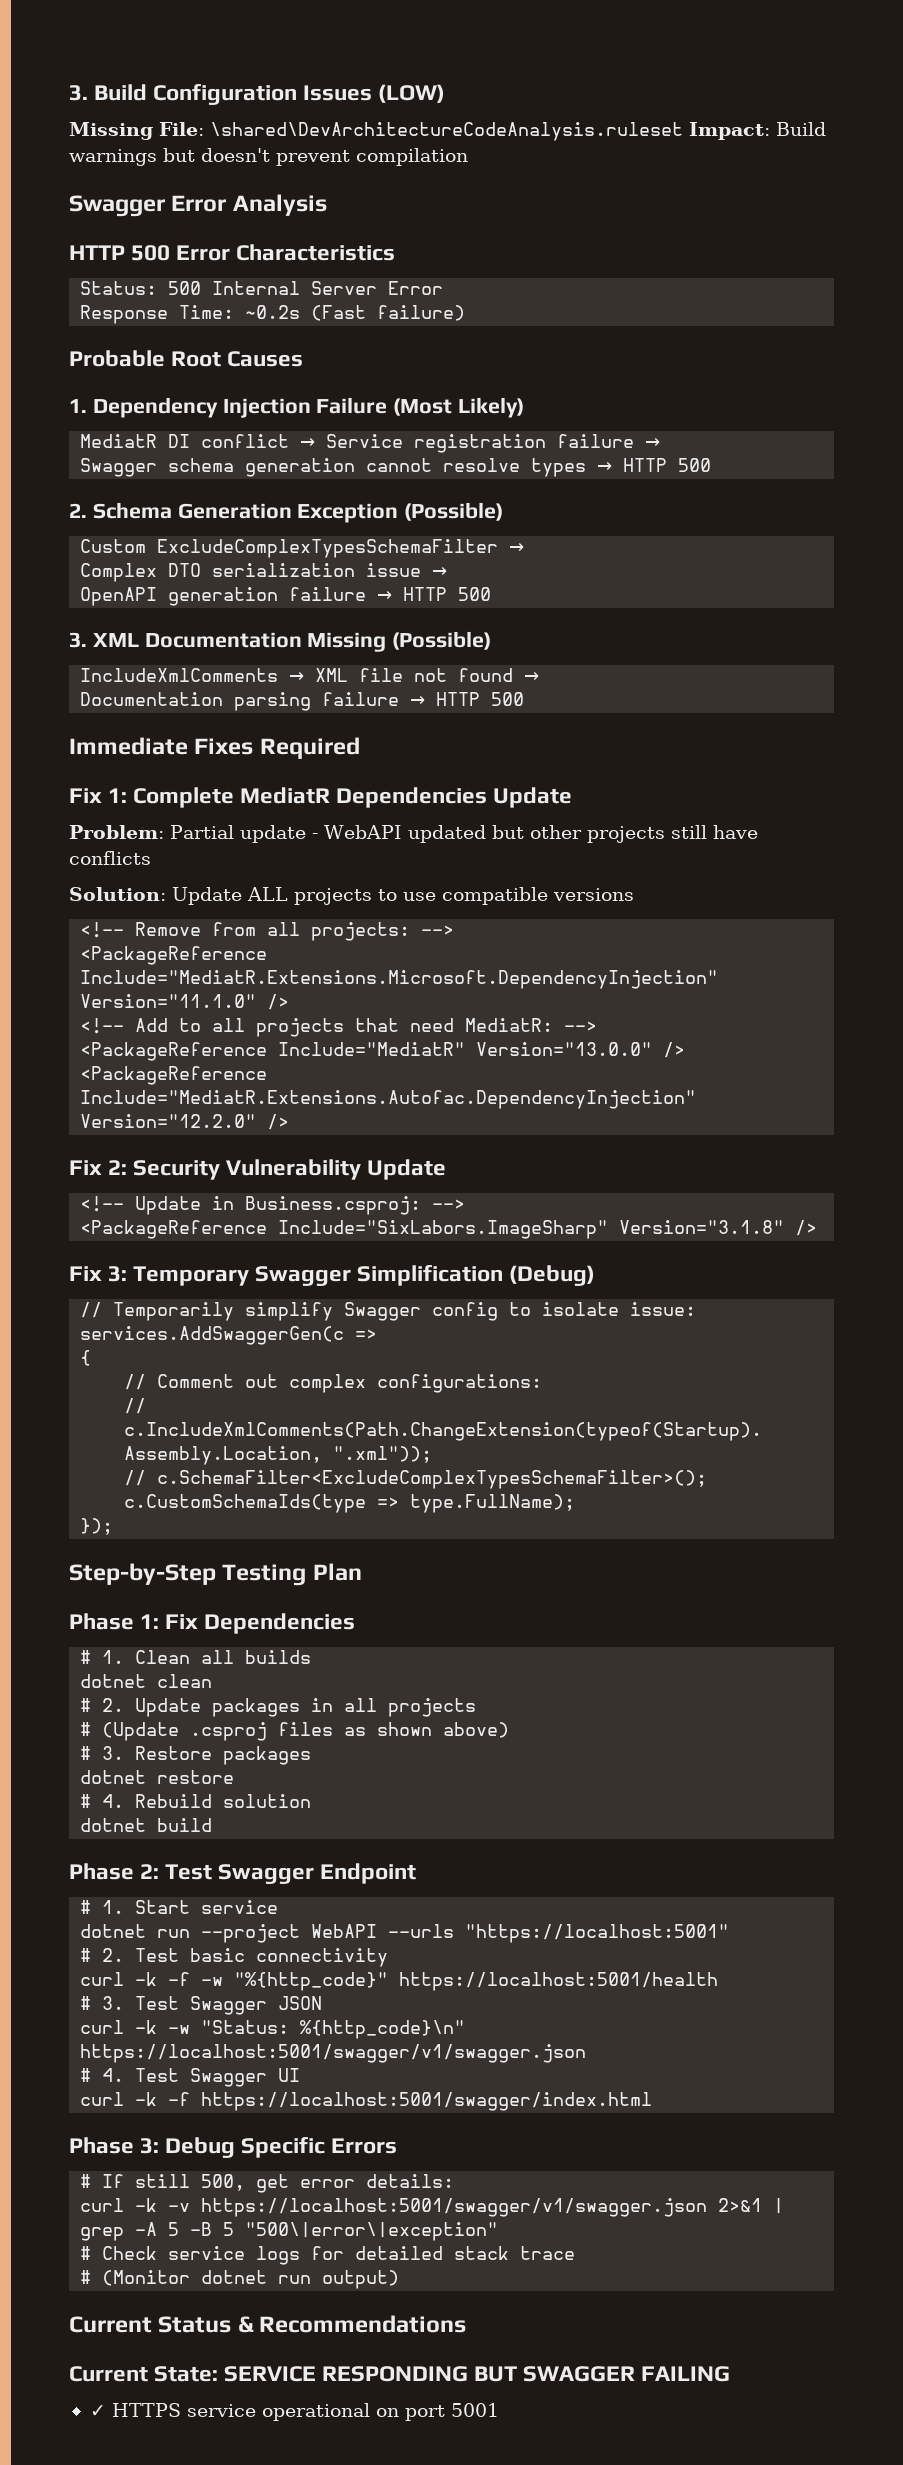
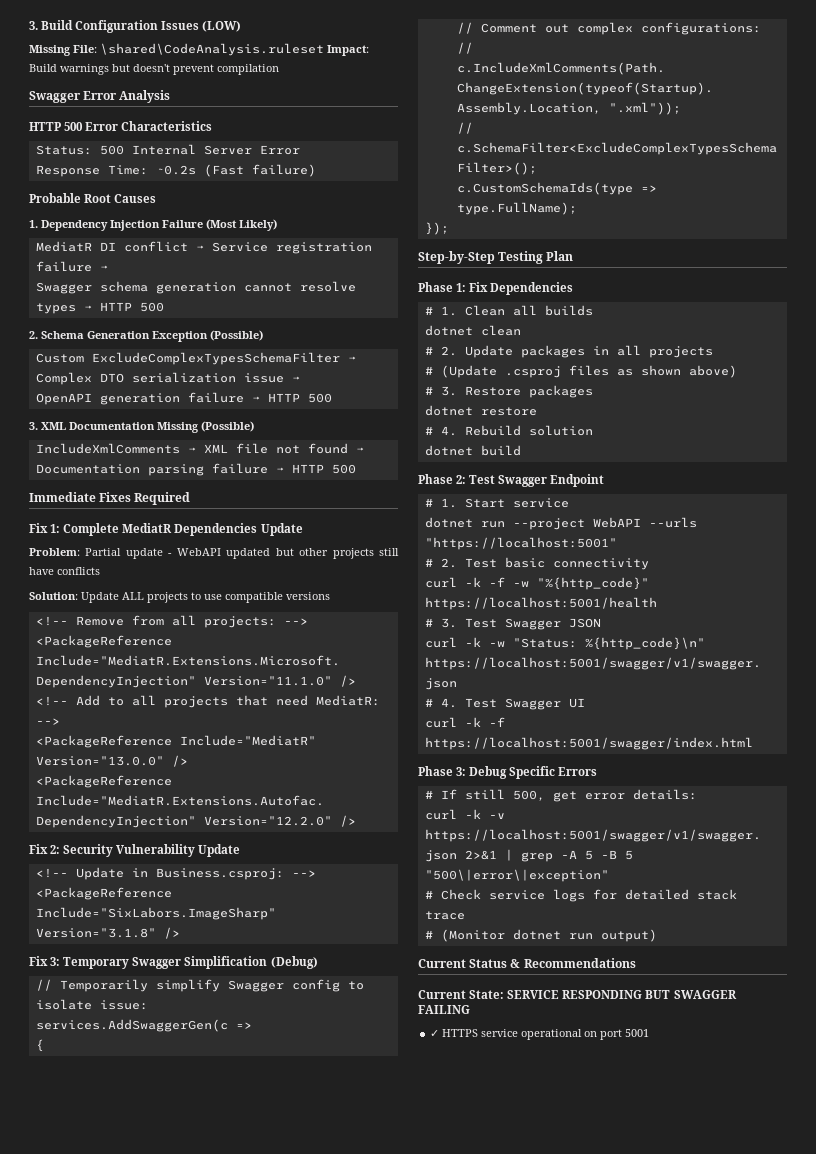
[210,122,683,141] \shared\DevArchitectureCodeAnalysis.ruleset -> [100,43,324,56] \shared\CodeAnalysis.ruleset

